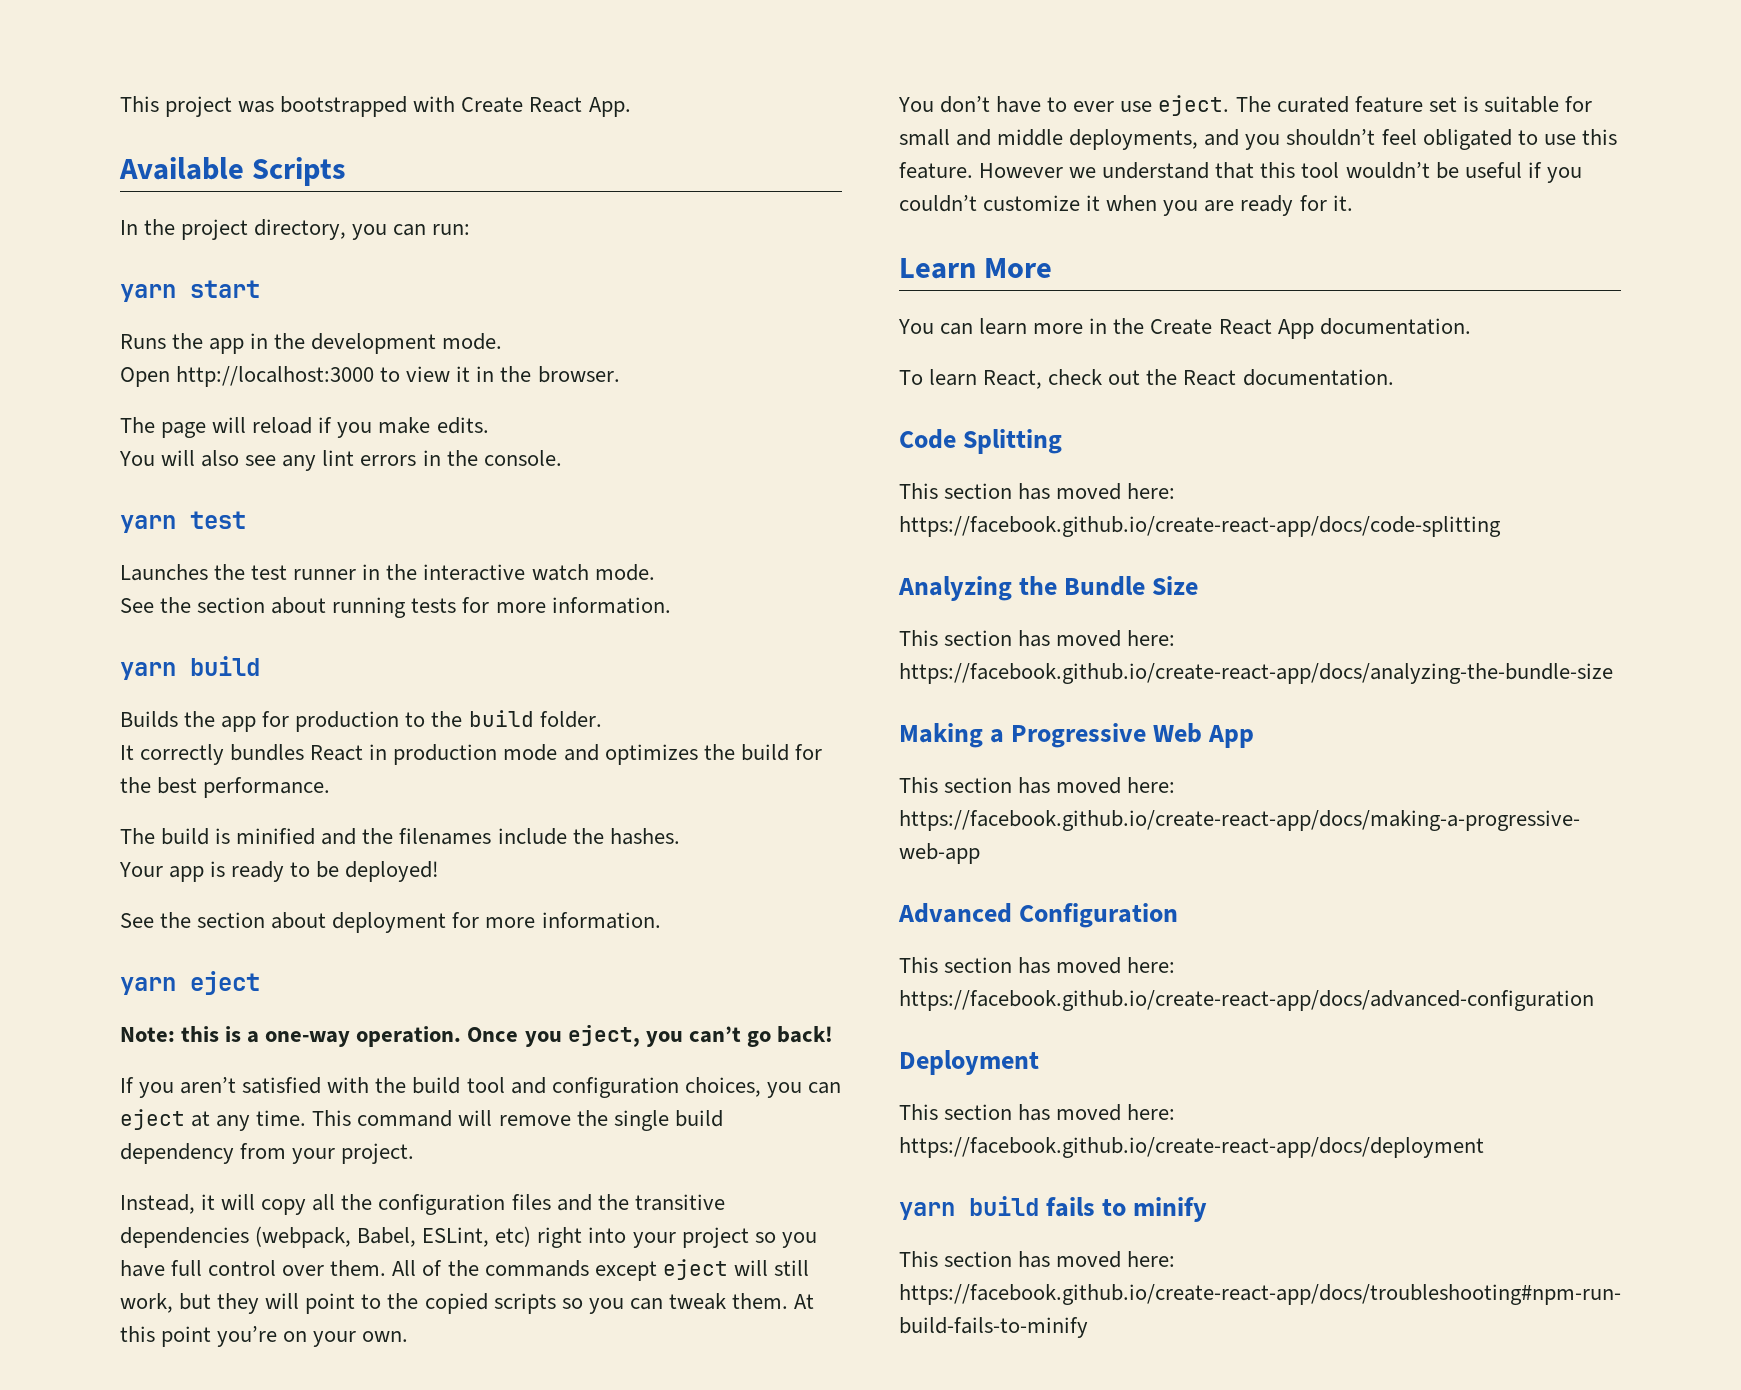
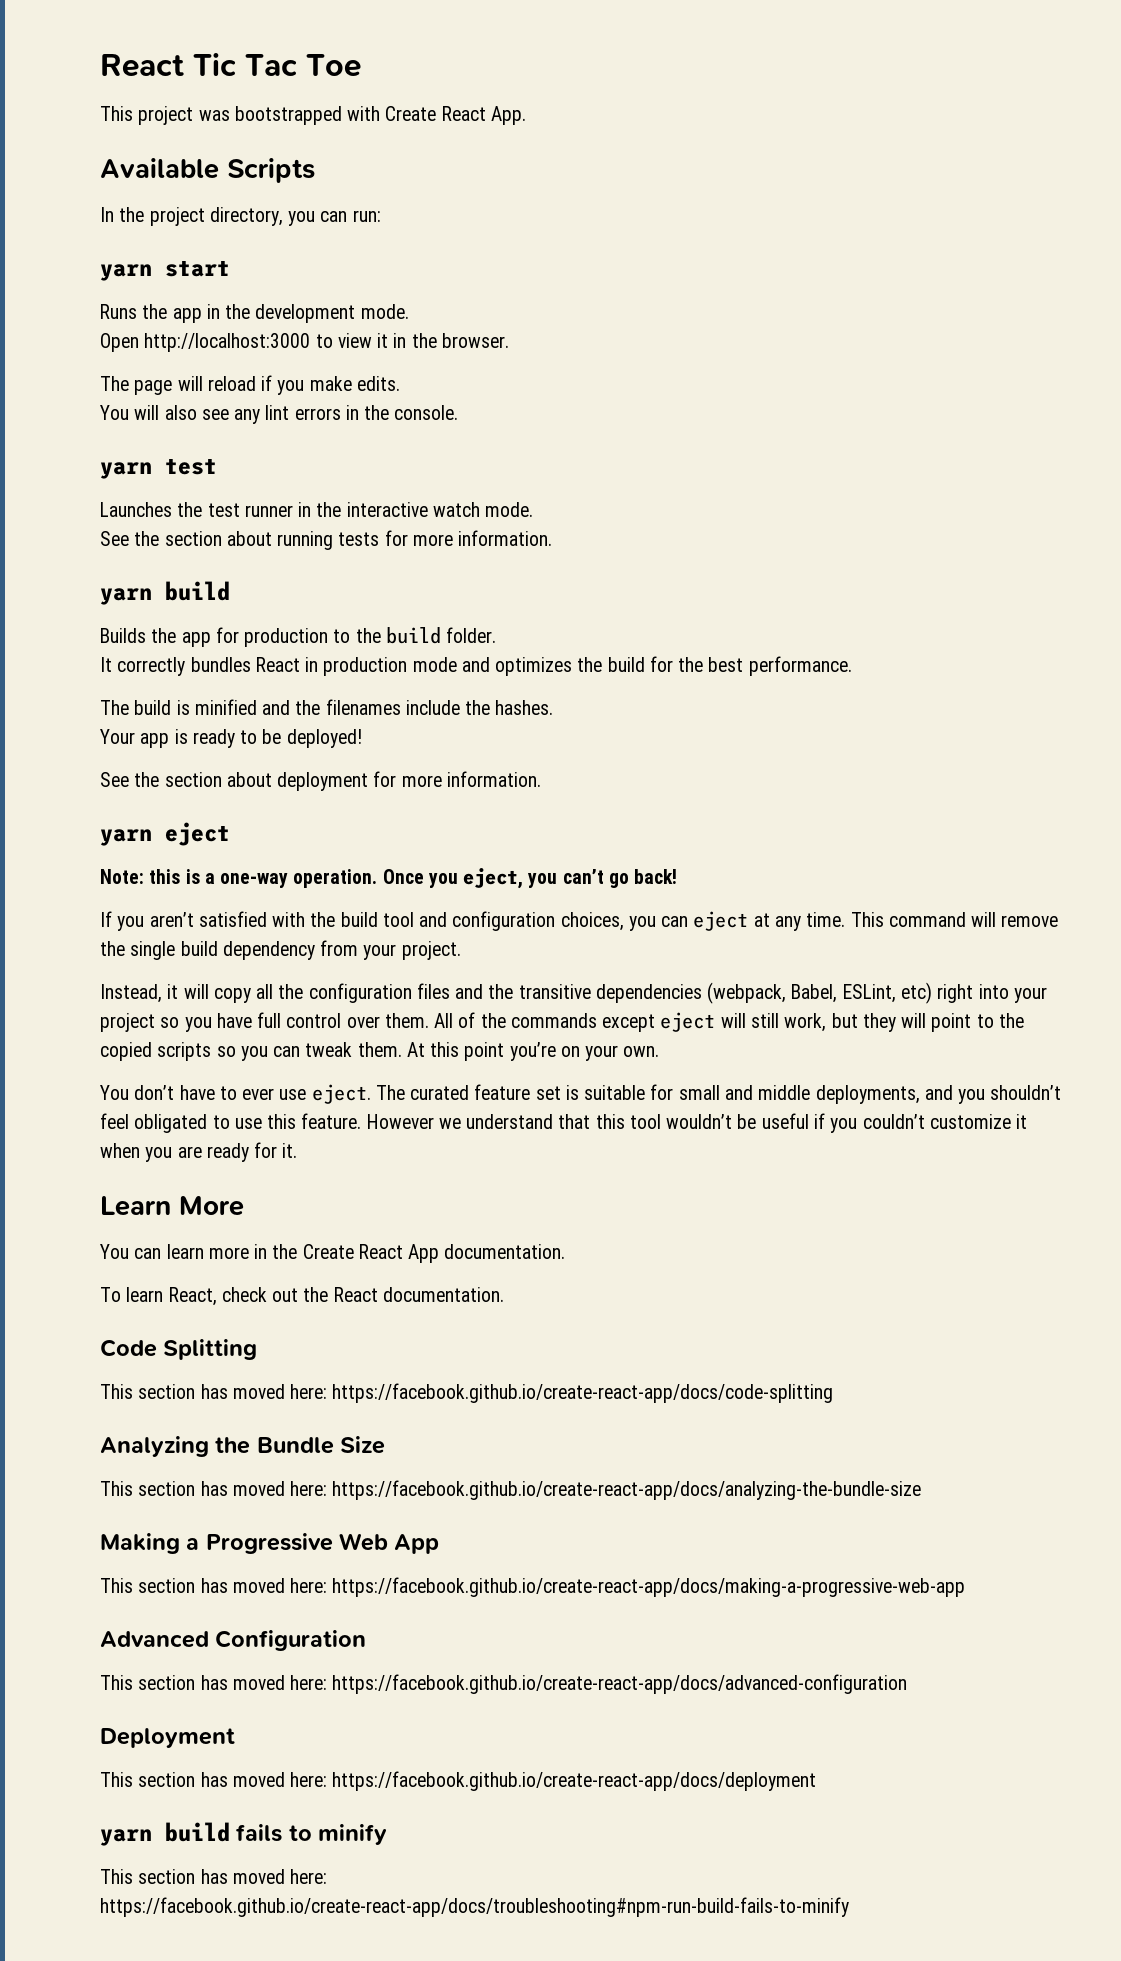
(120, 104) none -> [100,53,361,77] React Tic Tac Toe //

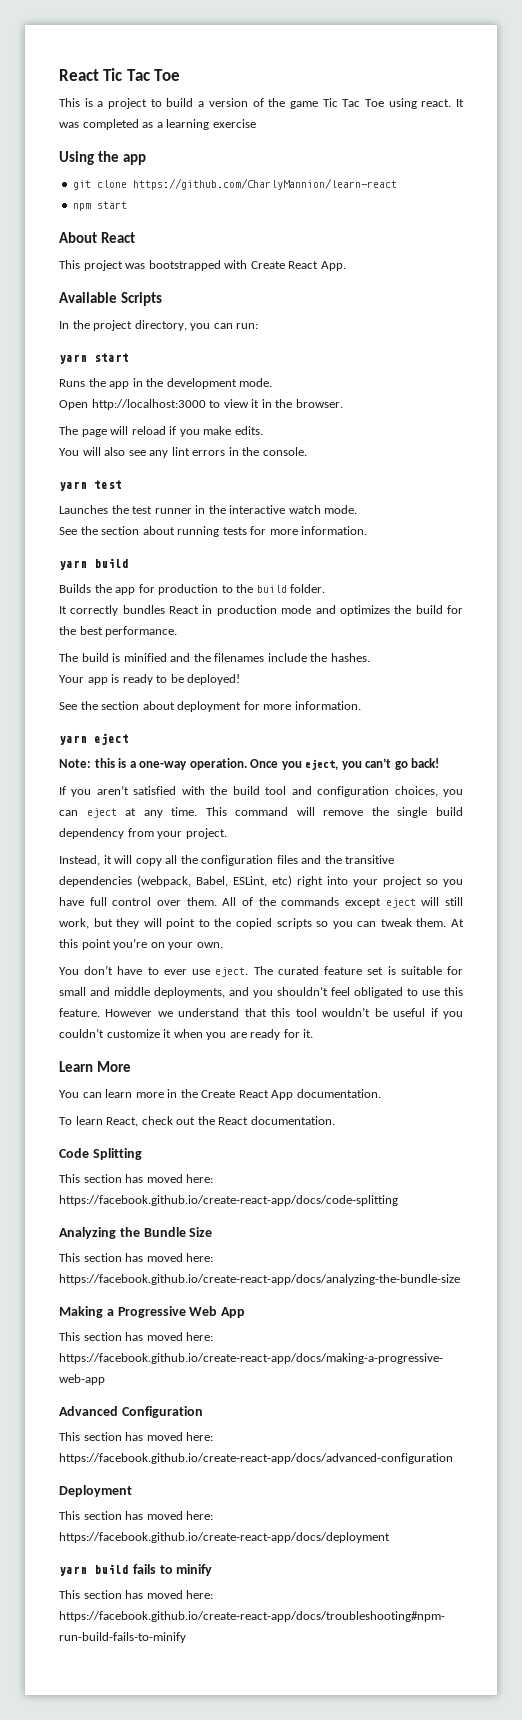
(361, 65) none -> [59,98,464,109] [59,119,256,130] [59,151,147,165] [73,178,398,190] [73,201,128,211] [59,232,136,243] // This is a project to build a version of the game Tic Tac Toe using react. It was completed as a learning exercise // Using the app // git clone https://github.com/CharlyMannion/learn-react // npm start // About React

